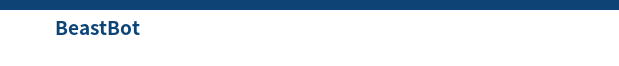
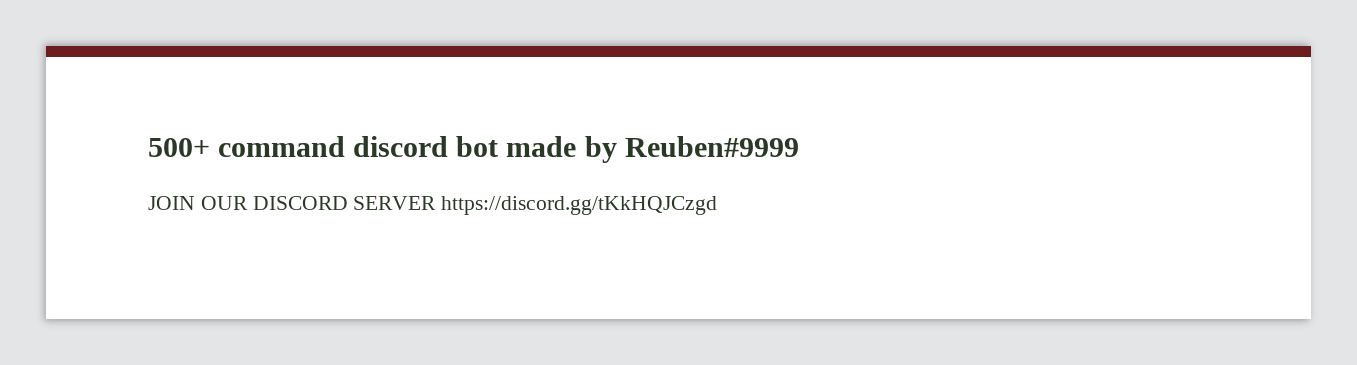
[55,21,140,35] BeastBot -> [148,136,799,163] [148,196,718,215] 500+ command discord bot made by Reuben#9999 // JOIN OUR DISCORD SERVER https://discord.gg/tKkHQJCzgd

